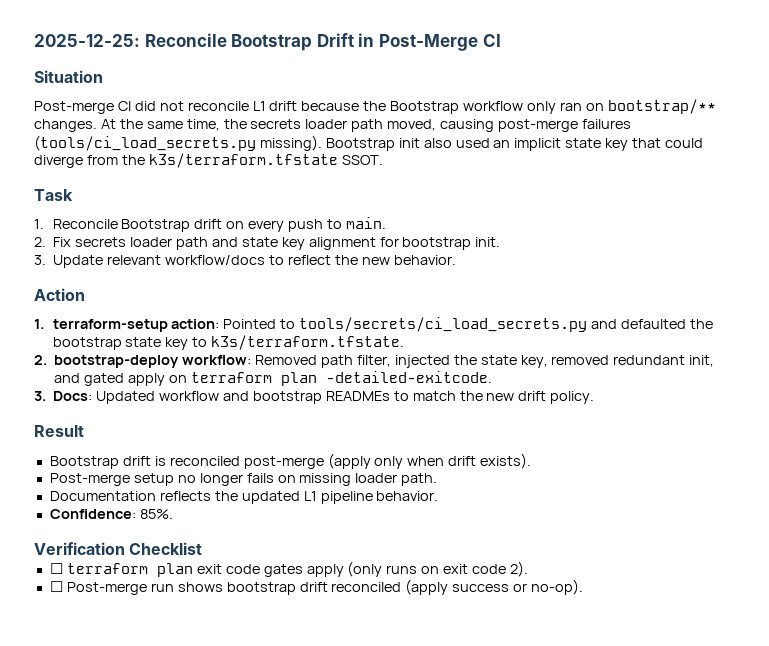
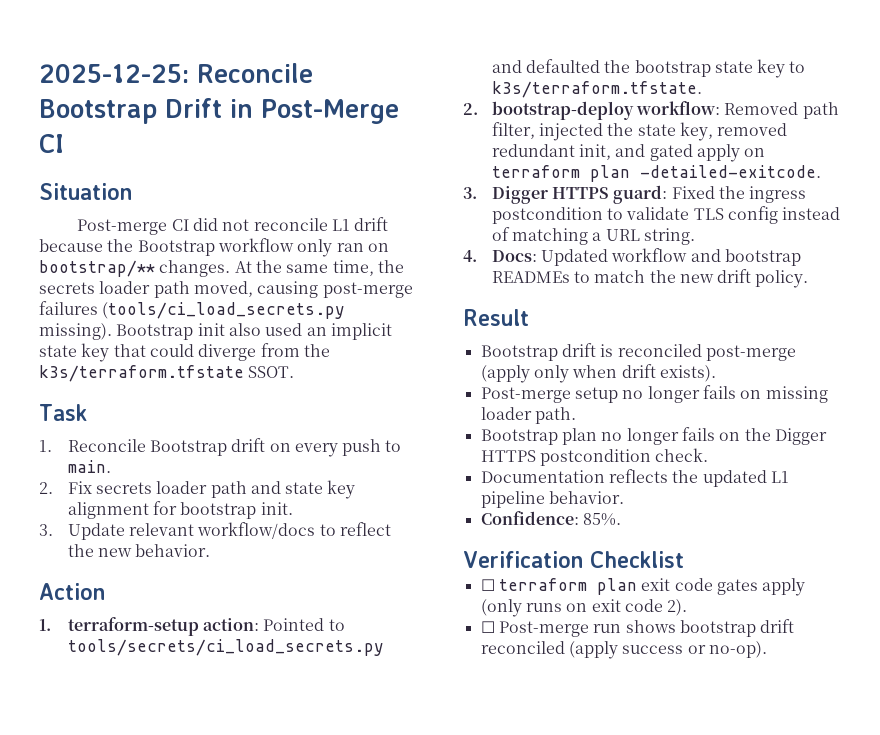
(46, 396) none -> [491,185,807,204] [491,206,841,224] [491,227,695,245] [463,250,477,262] Digger HTTPS guard: Fixed the ingress postcondition to validate TLS config instead of matching a URL string. // 4.
(438, 479) none -> [480,427,827,445] [480,448,709,466] // Bootstrap plan no longer fails on the Digger HTTPS postcondition check.

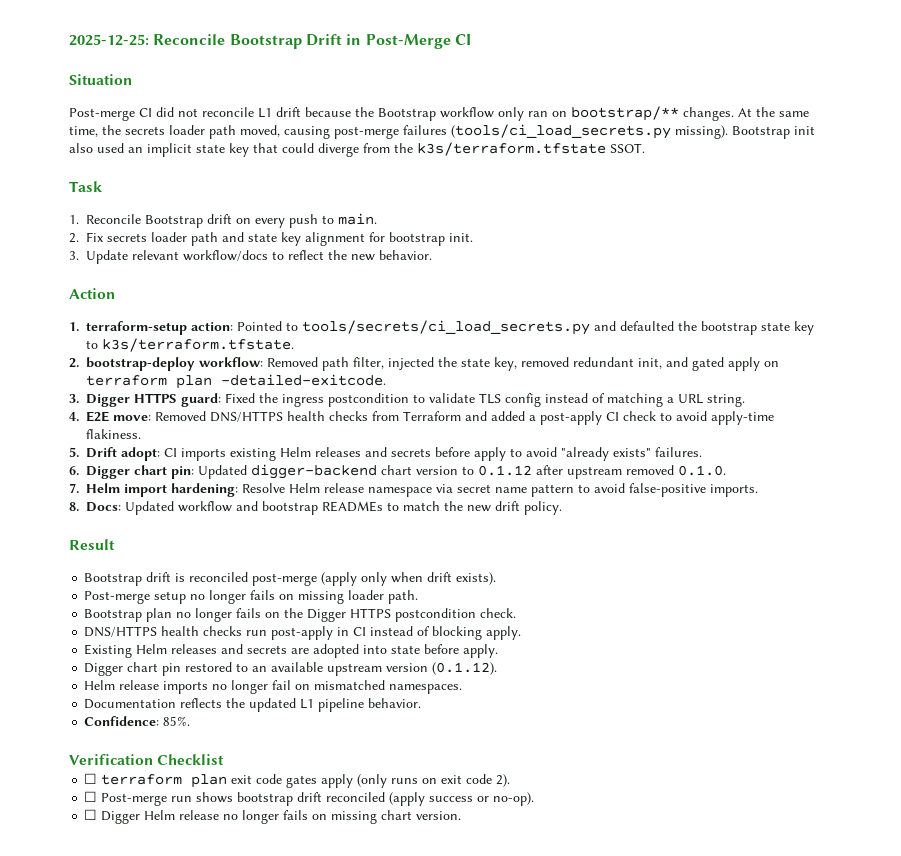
(477, 256) none -> [86,411,774,425] [86,429,141,439] [69,447,702,461] [69,464,726,479] [69,483,758,497] [69,502,79,511] E2E move: Removed DNS/HTTPS health checks from Terraform and added a post-apply CI check to avoid apply-time flakiness. // 5. Drift adopt: CI imports existing Helm releases and secrets before apply to avoid "already exists" failures. // 6. Digger chart pin: Updated digger-backend chart version to 0.1.12 after upstream removed 0.1.0. // 7. Helm import hardening: Resolve Helm release namespace via secret name pattern to avoid false-positive imports. // 8.
(709, 455) none -> [84,626,522,640] [84,644,499,658] [84,662,498,676] [84,680,463,694] // DNS/HTTPS health checks run post-apply in CI instead of blocking apply. // Existing Helm releases and secrets are adopted into state before apply. // Digger chart pin restored to an available upstream version (0.1.12). // Helm release imports no longer fail on mismatched namespaces.
(767, 649) none -> [84,809,462,824] // ☐ Digger Helm release no longer fails on missing chart version.

